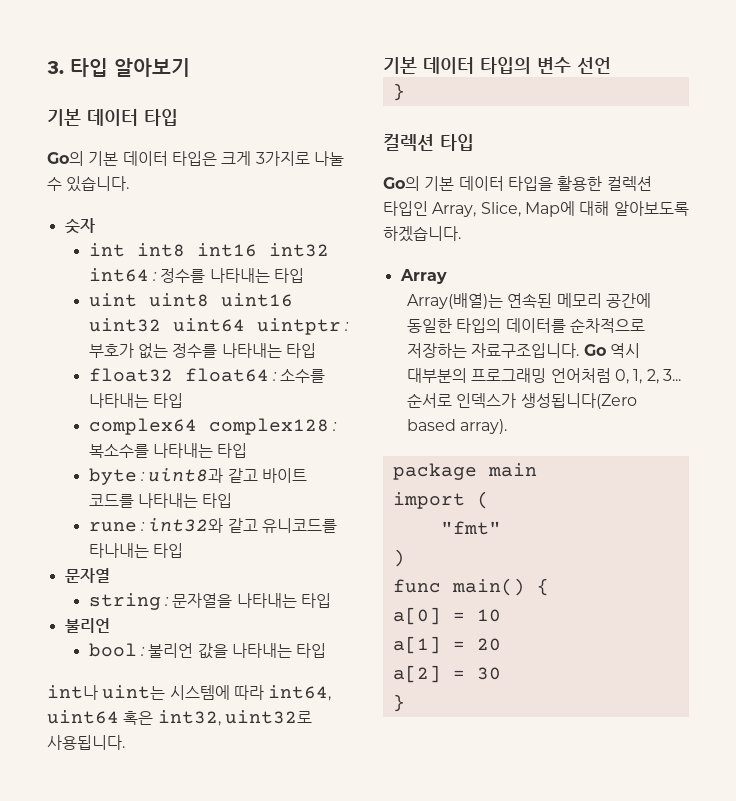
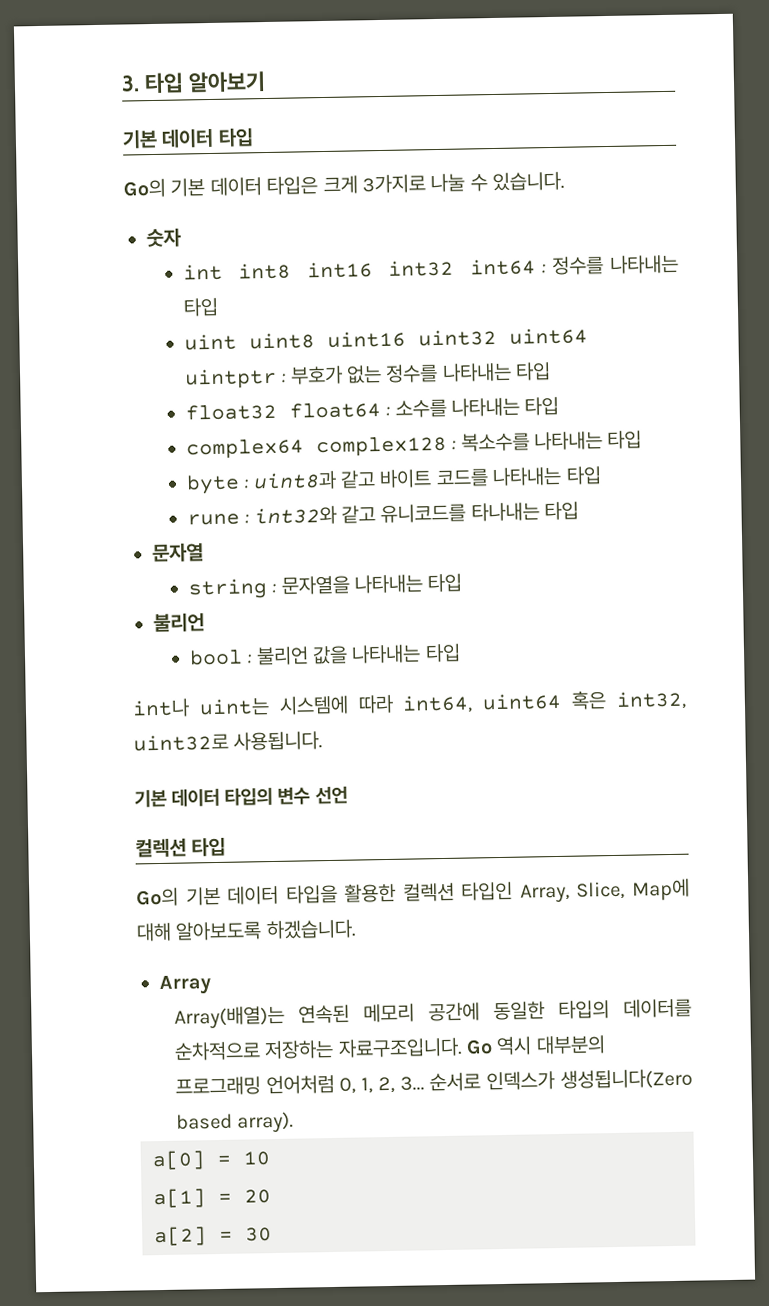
[392,83,405,101] // } -> (348, 795) none
[392,463,537,480] [392,491,489,509] [440,521,501,535] [392,549,405,567] [392,578,549,596] // package main // import ( // "fmt" // ) // func main() { -> (295, 1122) none
[392,694,405,712] // } -> (272, 1234) none

